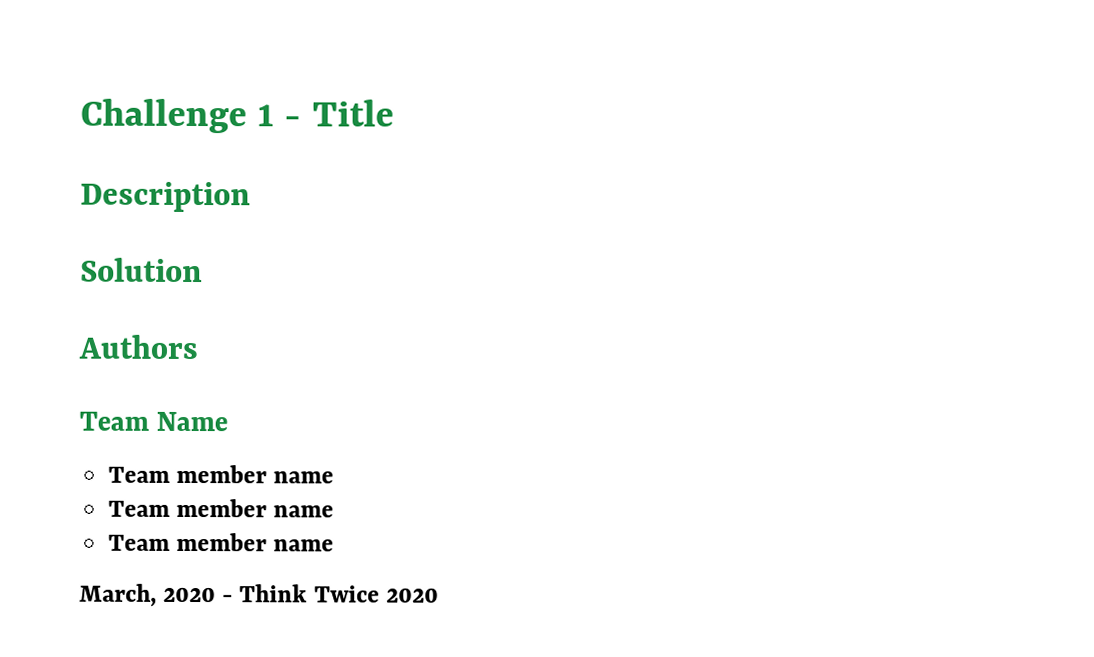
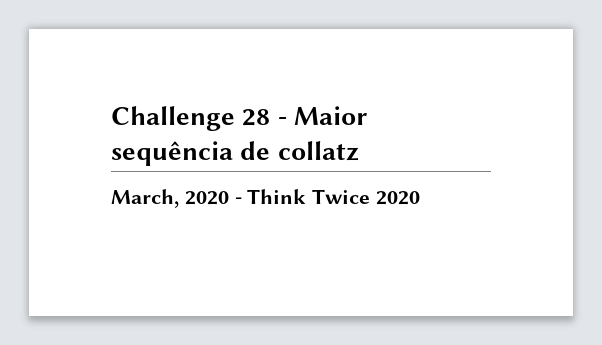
[257,99,394,127] [80,181,251,213] [80,257,203,283] [78,334,198,360] [79,411,229,432] [108,464,335,484] [108,498,335,518] [108,532,335,552] 1 - Title // Description // Solution // Authors // Team Name // Team member name // Team member name // Team member name -> [242,106,367,126] [111,141,359,166] 28 - Maior sequência de collatz

